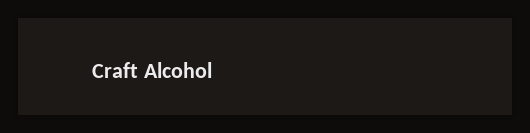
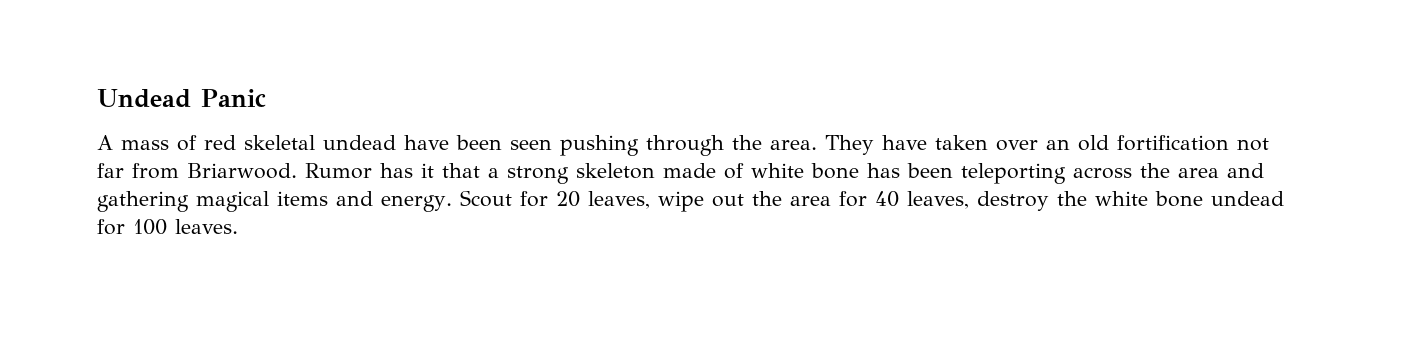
[92,62,212,78] Craft Alcohol -> [97,89,266,108] [97,135,1269,156] [97,163,1264,184] [97,190,1284,212] [97,219,238,235] Undead Panic // A mass of red skeletal undead have been seen pushing through the area. They have taken over an old fortification not far from Briarwood. Rumor has it that a strong skeleton made of white bone has been teleporting across the area and gathering magical items and energy. Scout for 20 leaves, wipe out the area for 40 leaves, destroy the white bone undead for 100 leaves.

